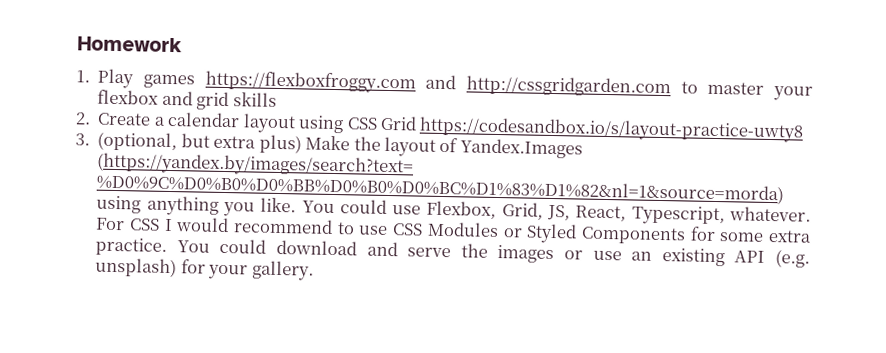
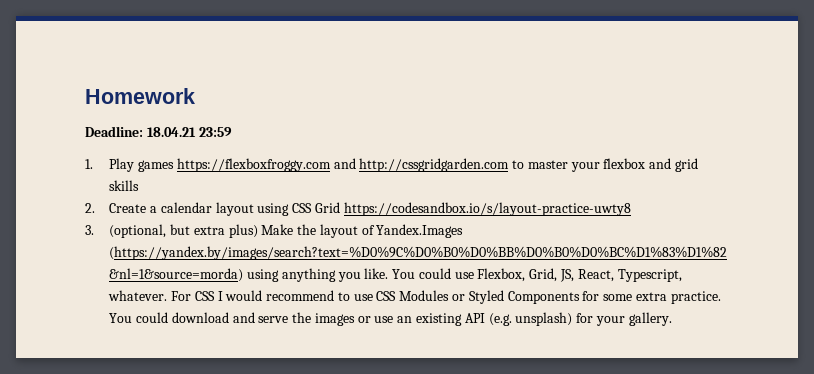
(182, 44) none -> [85,126,232,137] // Deadline: 18.04.21 23:59

